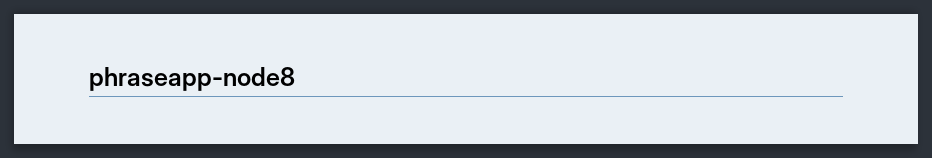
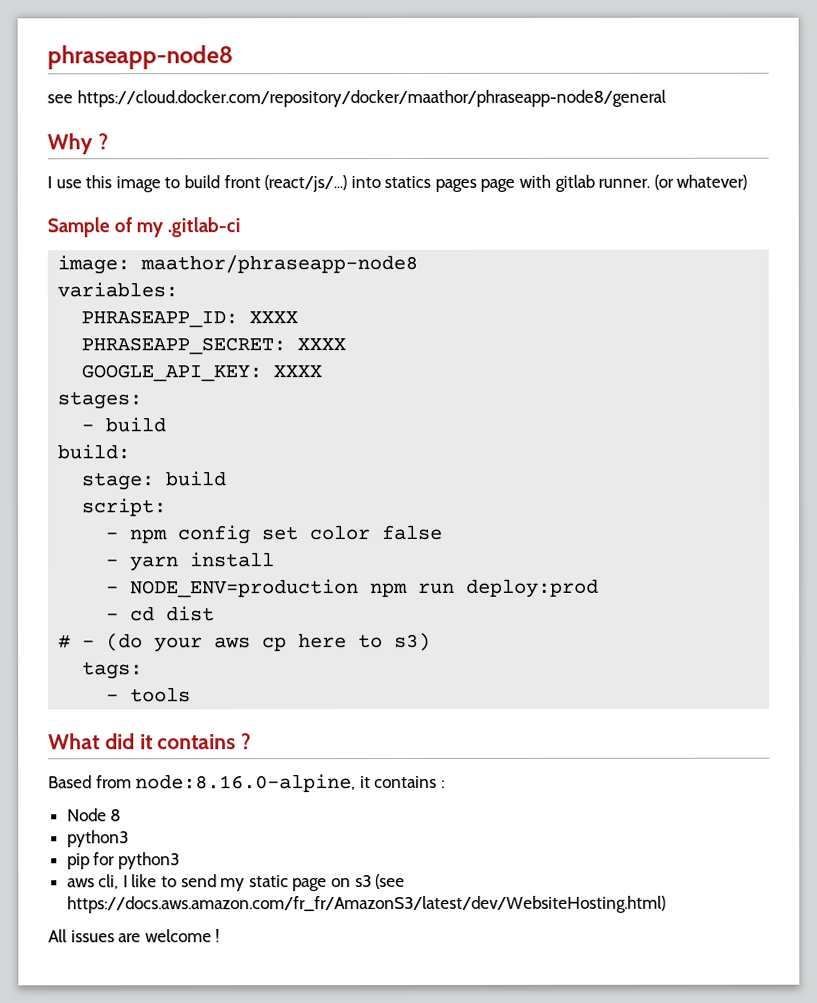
(295, 79) none -> [47,89,666,108] [47,133,109,155] [47,174,748,193] [47,217,242,238] [57,254,419,275] [57,282,179,298] [81,310,299,328] [81,337,347,355] [81,364,323,382] [57,391,143,410] [81,417,167,433] [57,444,131,460] [81,471,227,491] [81,498,168,517] [106,524,444,545] [106,552,276,572] [106,578,600,598] [106,606,216,622] [58,632,432,653] [82,661,144,680] [106,687,192,703] [48,733,253,750] [48,774,445,793] [66,808,122,822] [66,830,129,848] [66,852,180,870] [66,874,406,892] [66,895,666,914] [48,929,221,943] // see https://cloud.docker.com/repository/docker/maathor/phraseapp-node8/general // Why ? // I use this image to build front (react/js/...) into statics pages page with gitlab runner. (or whatever) // Sample of my .gitlab-ci // image: maathor/phraseapp-node8 // variables: // PHRASEAPP_ID: XXXX // PHRASEAPP_SECRET: XXXX // GOOGLE_API_KEY: XXXX // stages: // - build // build: // stage: build // script: // - npm config set color false // - yarn install // - NODE_ENV=production npm run deploy:prod // - cd dist // # - (do your aws cp here to s3) // tags: // - tools // What did it contains ? // Based from node:8.16.0-alpine, it contains : // Node 8 // python3 // pip for python3 // aws cli, I like to send my static page on s3 (see https://docs.aws.amazon.com/fr_fr/AmazonS3/latest/dev/WebsiteHosting.html) // All issues are welcome !

